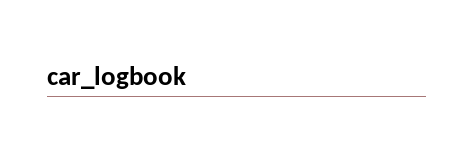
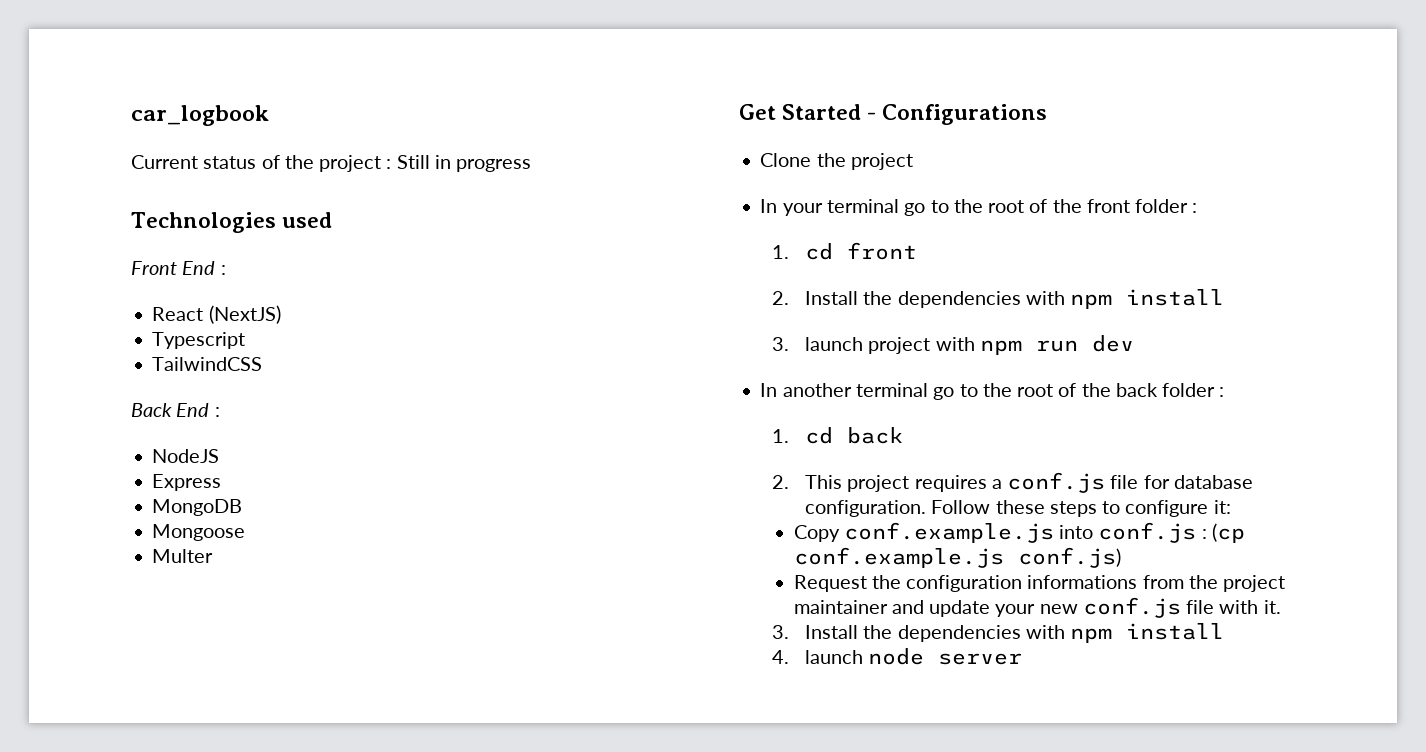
(186, 77) none -> [131,155,532,172] [131,212,333,233] [131,261,226,275] [152,305,281,324] [152,332,246,349] [152,357,263,371] [131,403,220,417] [152,449,220,463] [152,474,222,491] [152,499,243,516] [152,524,246,541] [152,549,214,563] [739,104,1048,125] [760,153,913,170] [760,199,1198,216] [772,242,918,260] [772,289,1225,309] [772,335,1134,355] [760,383,1225,400] [772,427,904,444] [772,472,1253,493] [805,500,1231,517] [793,522,1245,543] [793,547,1121,568] [793,575,1286,592] [793,597,1281,618] [772,623,1225,643] [772,648,1023,665] // Current status of the project : Still in progress // Technologies used // Front End : // React (NextJS) // Typescript // TailwindCSS // Back End : // NodeJS // Express // MongoDB // Mongoose // Multer // Get Started - Configurations // Clone the project // In your terminal go to the root of the front folder : // 1. cd front // 2. Install the dependencies with npm install // 3. launch project with npm run dev // In another terminal go to the root of the back folder : // 1. cd back // 2. This project requires a conf.js file for database configuration. Follow these steps to configure it: // Copy conf.example.js into conf.js : (cp conf.example.js conf.js) // Request the configuration informations from the project maintainer and update your new conf.js file with it. // 3. Install the dependencies with npm install // 4. launch node server

